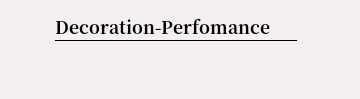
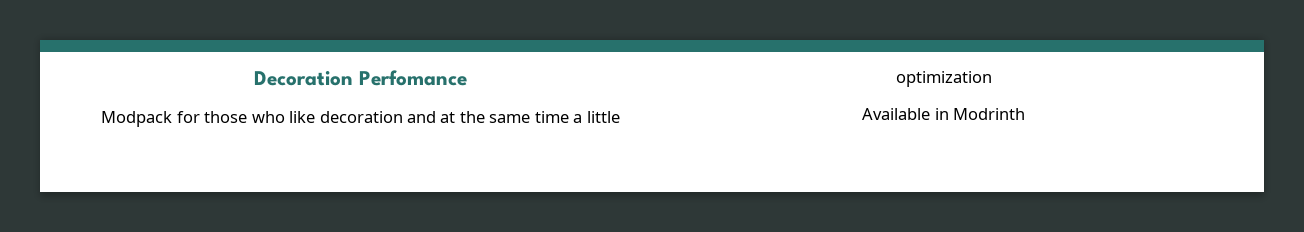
[55,18,270,34] Decoration-Perfomance -> [254,70,467,86] [101,111,620,127] [895,71,992,87] [862,108,1025,120] Decoration Perfomance // Modpack for those who like decoration and at the same time a little optimization // Available in Modrinth

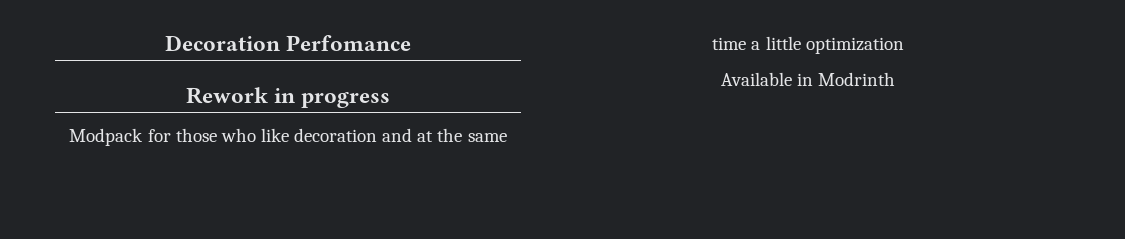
(467, 78) none -> [185,87,391,108] // Rework in progress

